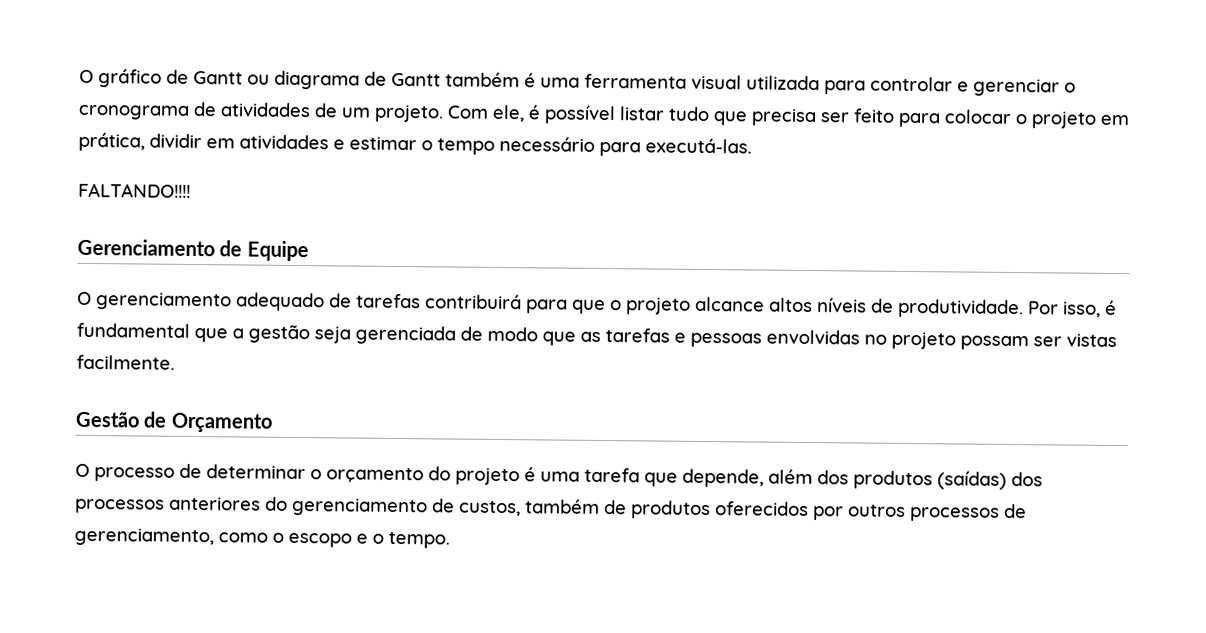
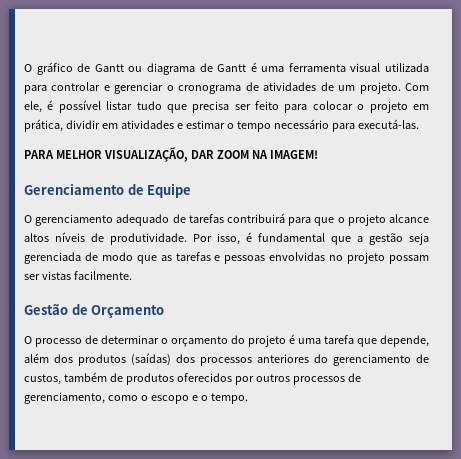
[445,71,520,88] também -> (247, 68) none
[78,182,191,198] FALTANDO!!!! -> [24,147,318,162] PARA MELHOR VISUALIZAÇÃO, DAR ZOOM NA IMAGEM!

